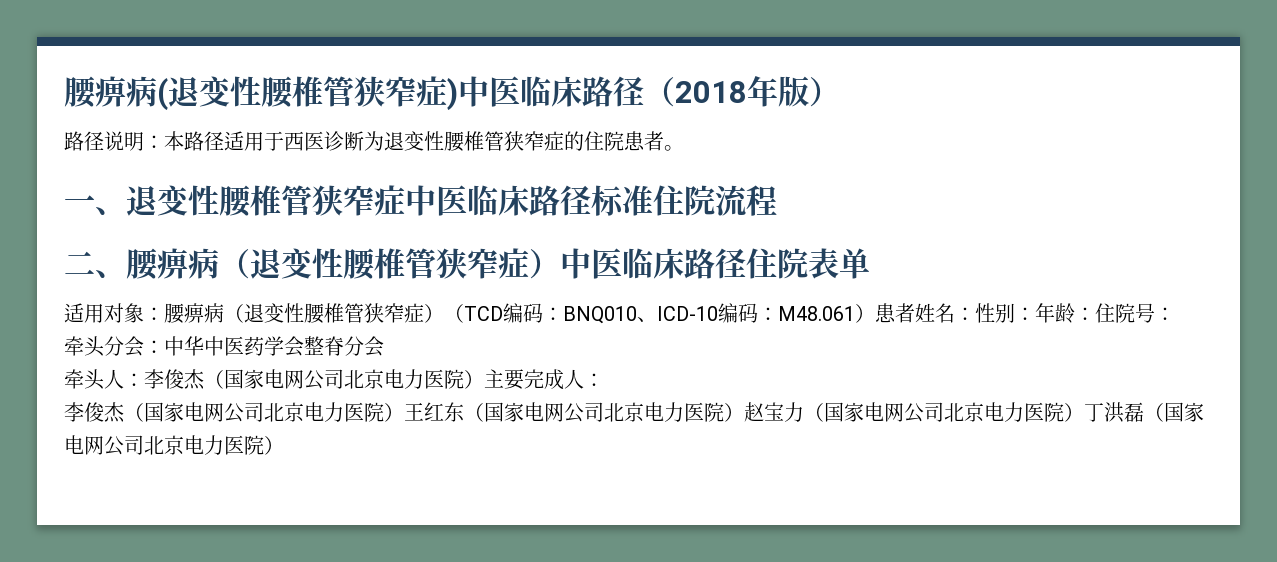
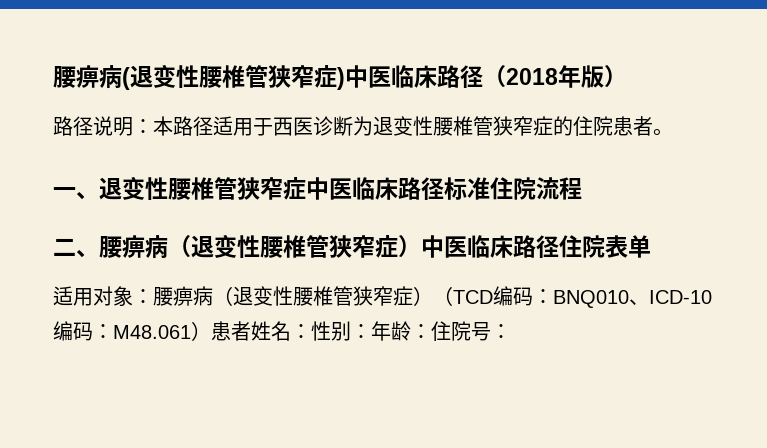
[64,336,384,357] [64,369,604,390] [64,402,1204,423] [64,435,284,456] // 牵头分会：中华中医药学会整脊分会 // 牵头人：李俊杰（国家电网公司北京电力医院）主要完成人： // 李俊杰（国家电网公司北京电力医院）王红东（国家电网公司北京电力医院）赵宝力（国家电网公司北京电力医院）丁洪磊（国家电网公司北京电力医院） -> (511, 331) none

